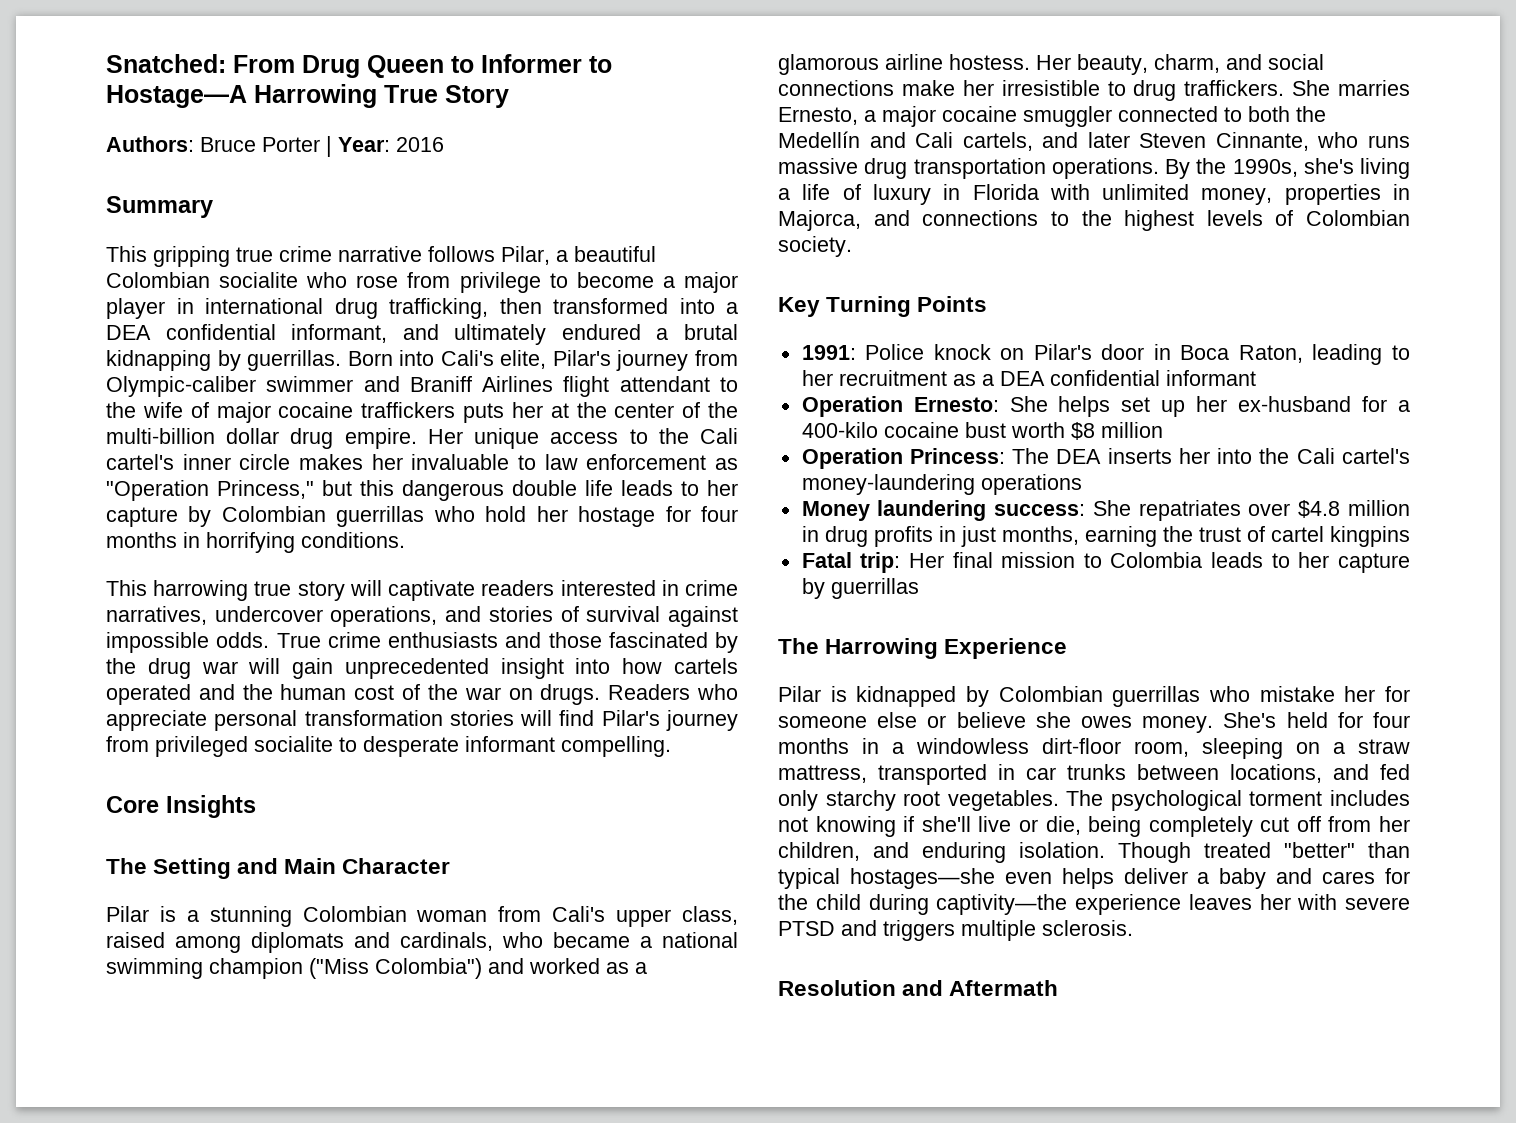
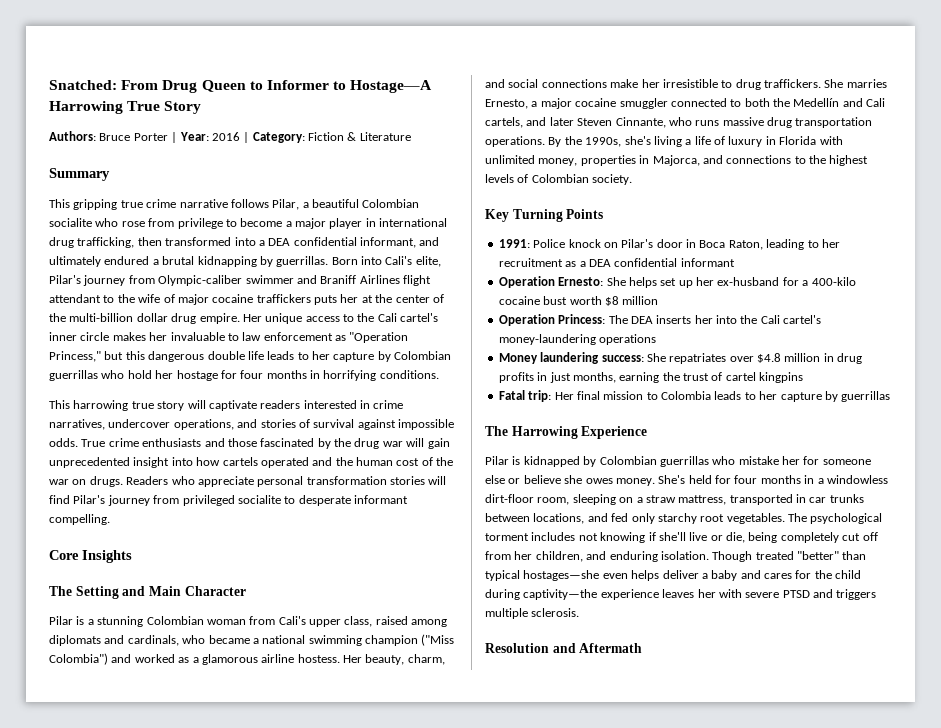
(444, 144) none -> [243,132,411,143] | Category: Fiction & Literature

